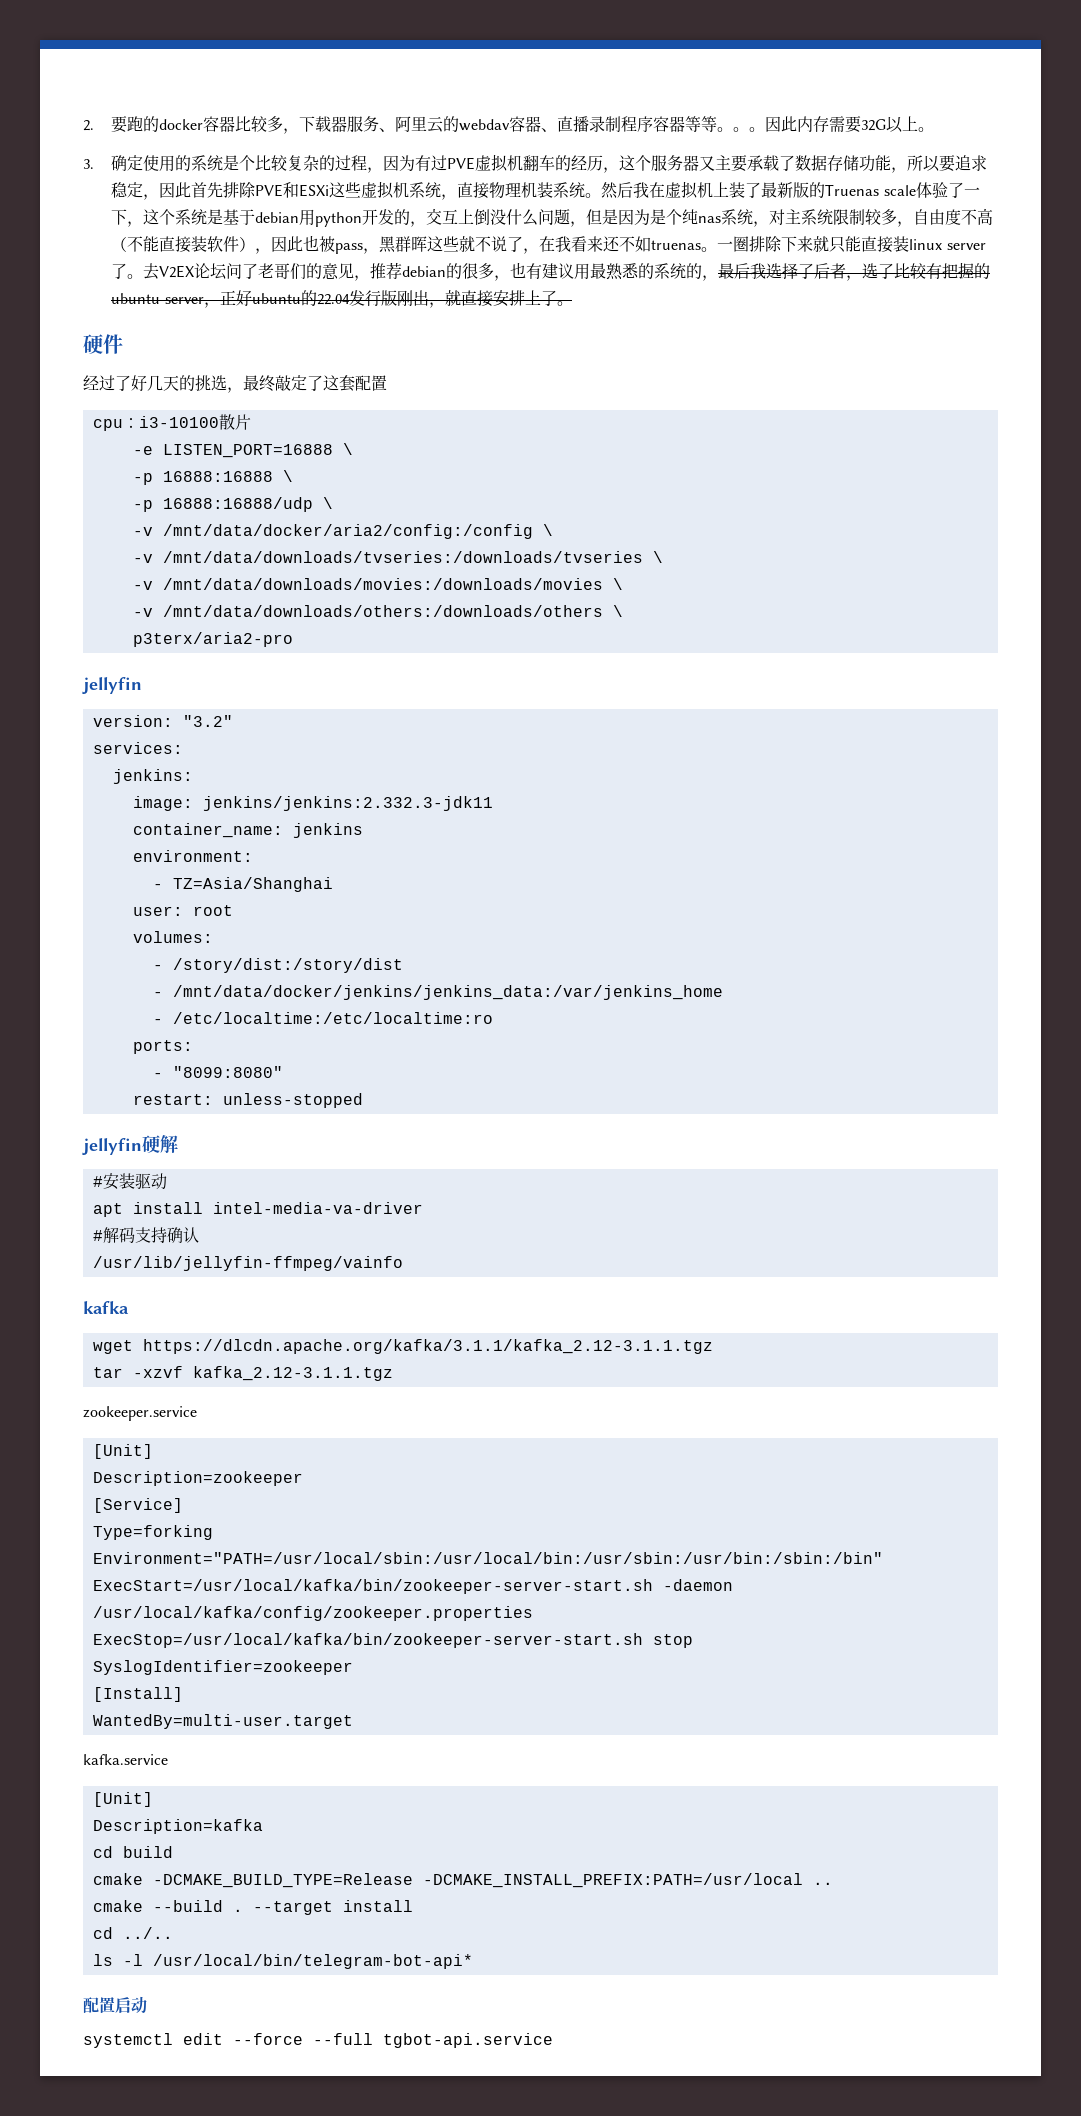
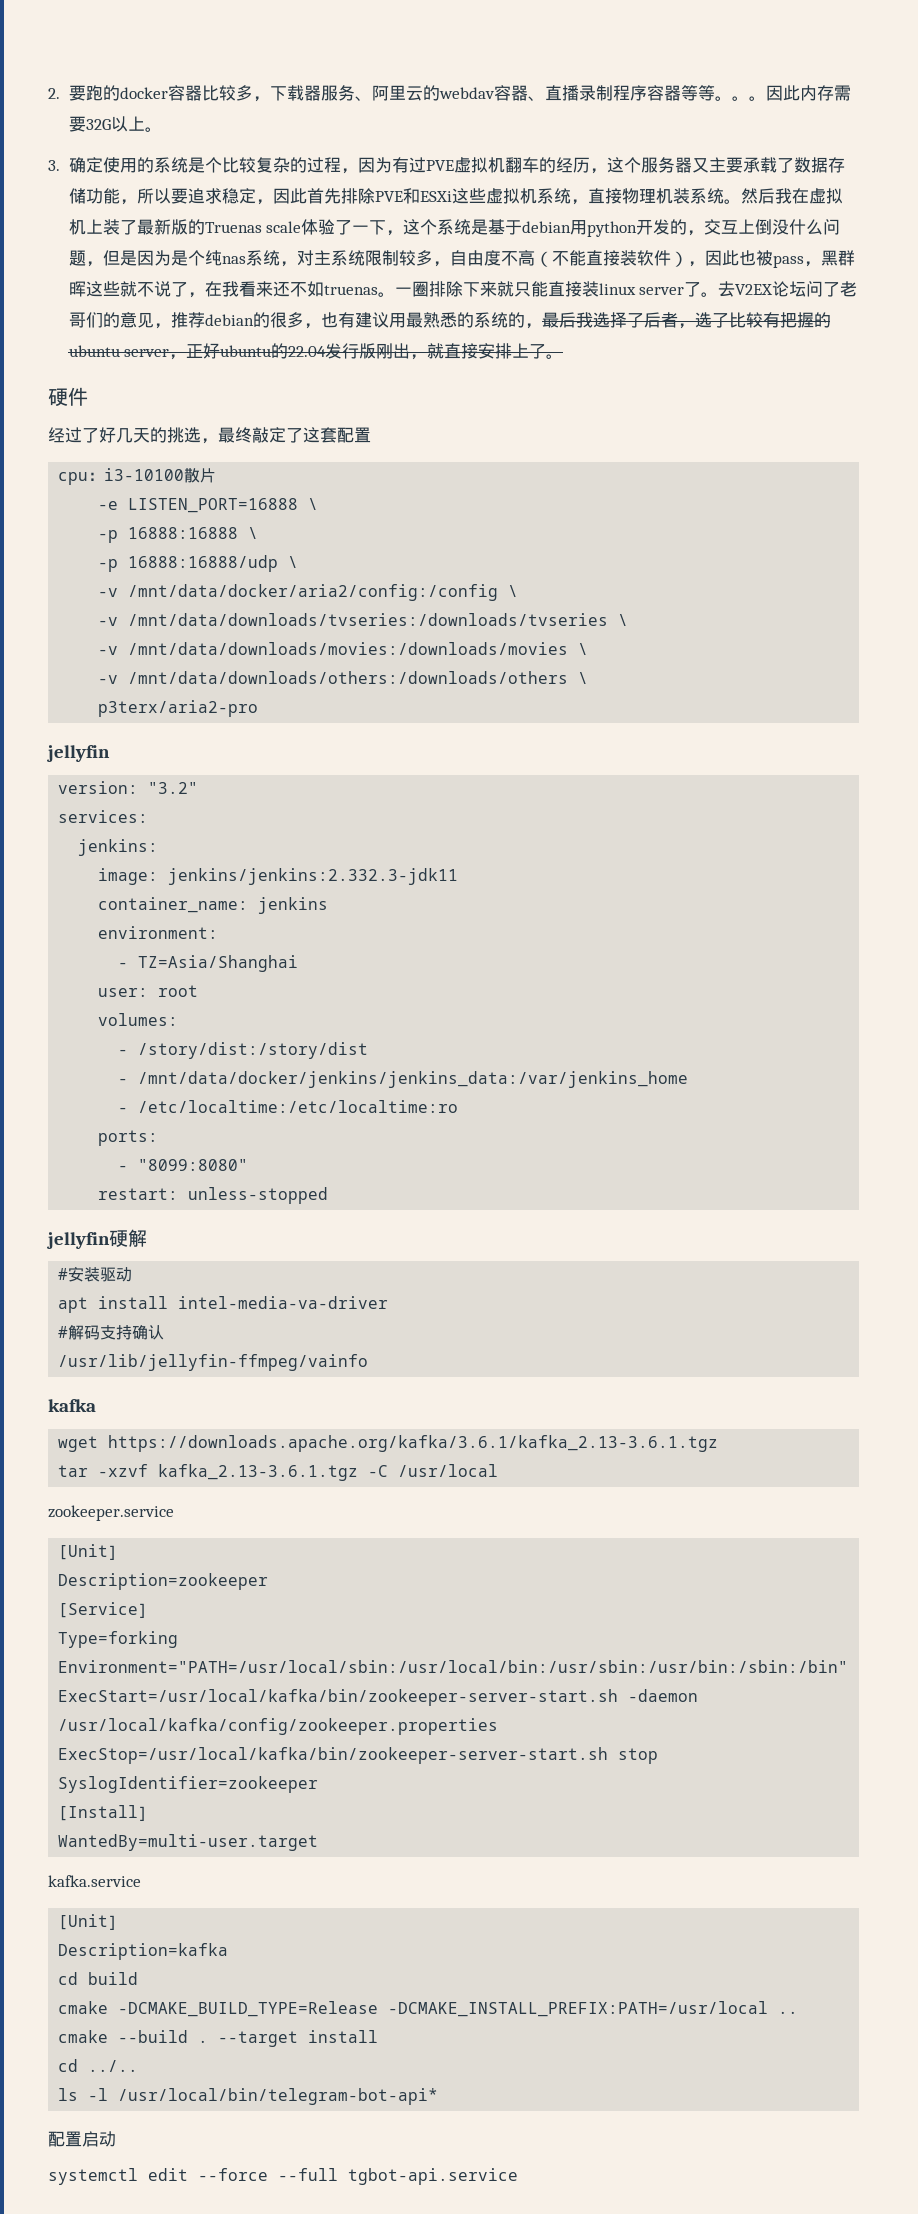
[142,1339,713,1354] https://dlcdn.apache.org/kafka/3.1.1/kafka_2.12-3.1.1.tgz -> [108,1435,719,1452] https://downloads.apache.org/kafka/3.6.1/kafka_2.13-3.6.1.tgz
[192,1366,393,1381] kafka_2.12-3.1.1.tgz -> [158,1464,499,1481] kafka_2.13-3.6.1.tgz -C /usr/local

